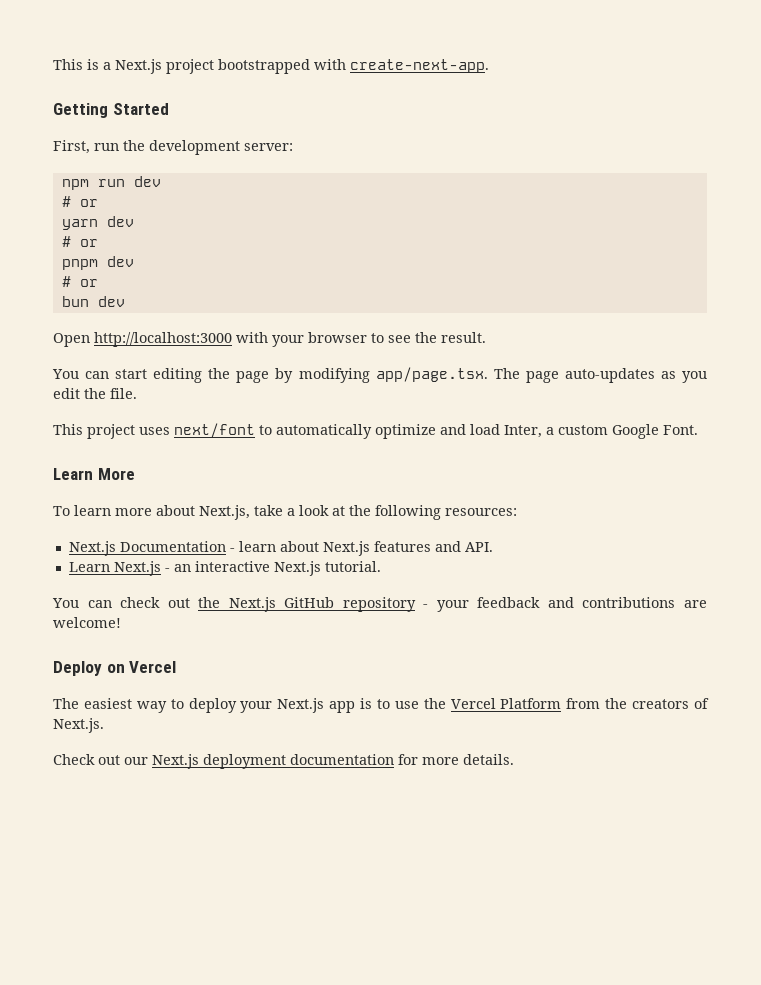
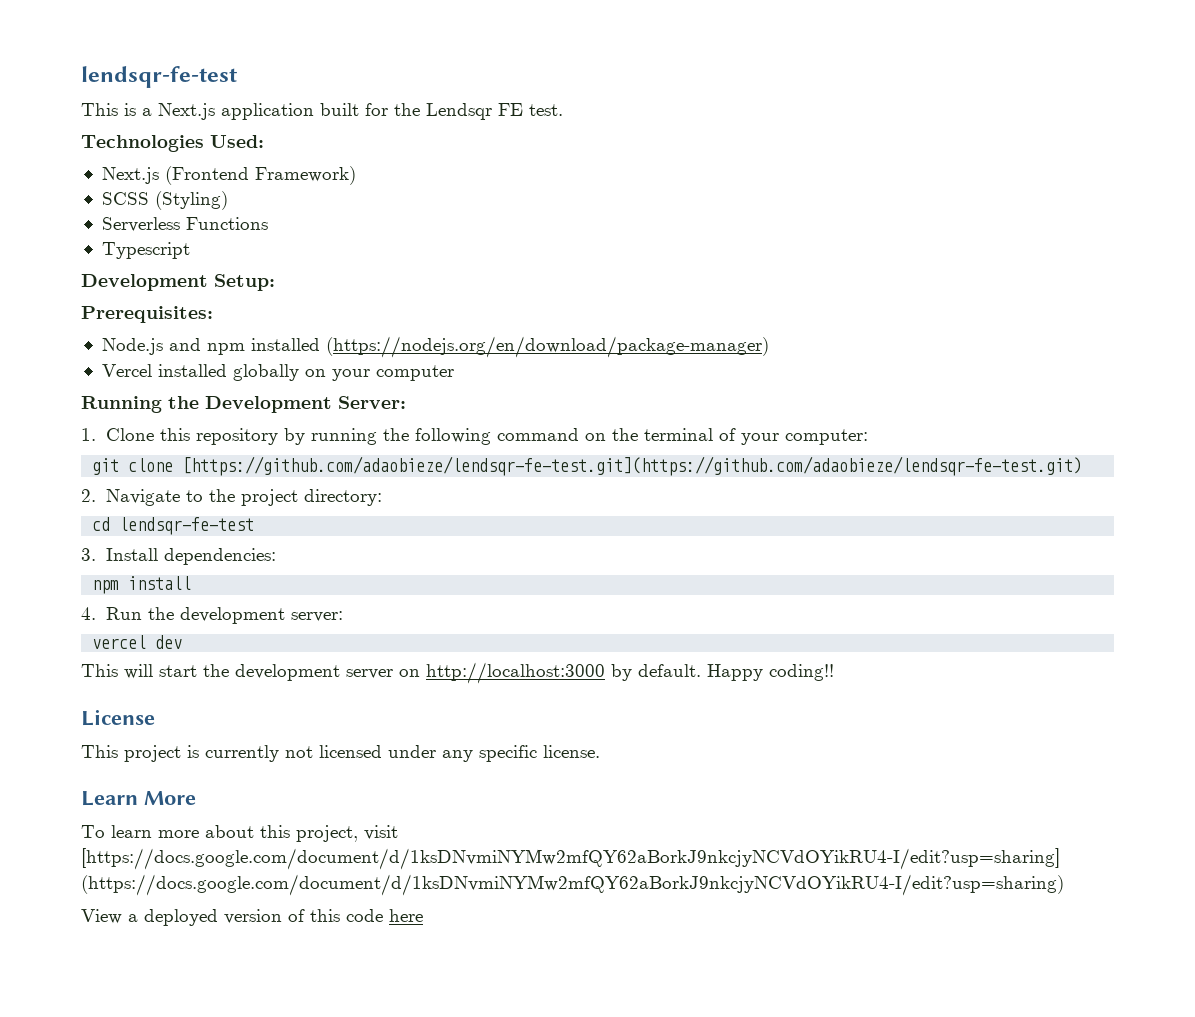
(53, 64) none -> [81,66,237,88] lendsqr-fe-test //
[166,59,489,74] [53,103,169,118] [53,140,119,154] project bootstrapped with create-next-app. // Getting Started // First, run -> [221,103,563,120] [81,135,264,152] [101,166,356,185] [101,191,228,210] [101,217,268,232] [101,242,190,259] [81,274,275,291] [81,306,213,323] [101,336,769,358] [101,364,454,381] [81,396,406,413] [81,428,868,445] [92,456,1083,476] [81,489,382,506] [92,517,255,535] [81,548,276,565] [92,576,192,594] [81,607,142,620] application built for the Lendsqr FE test. // Technologies Used: // Next.js (Frontend Framework) // SCSS (Styling) // Serverless Functions // Typescript // Development Setup: // Prerequisites: // Node.js and npm installed (https://nodejs.org/en/download/package-manager) // Vercel installed globally on your computer // Running the Development Server: // 1. Clone this repository by running the following command on the terminal of your computer: // git clone [https://github.com/adaobieze/lendsqr-fe-test.git](https://github.com/adaobieze/lendsqr-fe-test.git) // 2. Navigate to the project directory: // cd lendsqr-fe-test // 3. Install dependencies: // npm install // 4. Run
[61,176,161,190] [61,196,98,207] [61,216,134,230] [61,236,98,247] [61,256,134,270] [61,276,98,287] [61,296,125,307] [53,332,486,347] [52,367,707,383] [53,388,137,399] [53,423,698,439] npm run dev // # or // yarn dev // # or // pnpm dev // # or // bun dev // Open http://localhost:3000 with your browser to see the result. // You can start editing the page by modifying app/page.tsx. The page auto-updates as you edit the file. // This project uses next/font to automatically optimize and load Inter, a custom Google Font. -> [92,635,183,649] [81,662,834,684] [81,709,155,726] [81,745,600,762] vercel dev // This will start the development server on http://localhost:3000 by default. Happy coding!! // License // This project is currently not licensed under any specific license.
[199,505,517,520] [68,541,493,556] [68,561,381,576] [52,597,708,612] [53,617,121,628] [53,661,177,676] [53,698,709,713] [53,718,104,733] [53,754,514,769] Next.js, take a look at the following resources: // Next.js Documentation - learn about Next.js features and API. // Learn Next.js - an interactive Next.js tutorial. // You can check out the Next.js GitHub repository - your feedback and contributions are welcome! // Deploy on Vercel // The easiest way to deploy your Next.js app is to use the Vercel Platform from the creators of Next.js. // Check out our Next.js deployment documentation for more details. -> [260,825,398,842] [81,848,1060,870] [81,874,1064,896] [81,909,423,926] this project, visit [https://docs.google.com/document/d/1ksDNvmiNYMw2mfQY62aBorkJ9nkcjyNCVdOYikRU4-I/edit?usp=sharing] (https://docs.google.com/document/d/1ksDNvmiNYMw2mfQY62aBorkJ9nkcjyNCVdOYikRU4-I/edit?usp=sharing) // View a deployed version of this code here

